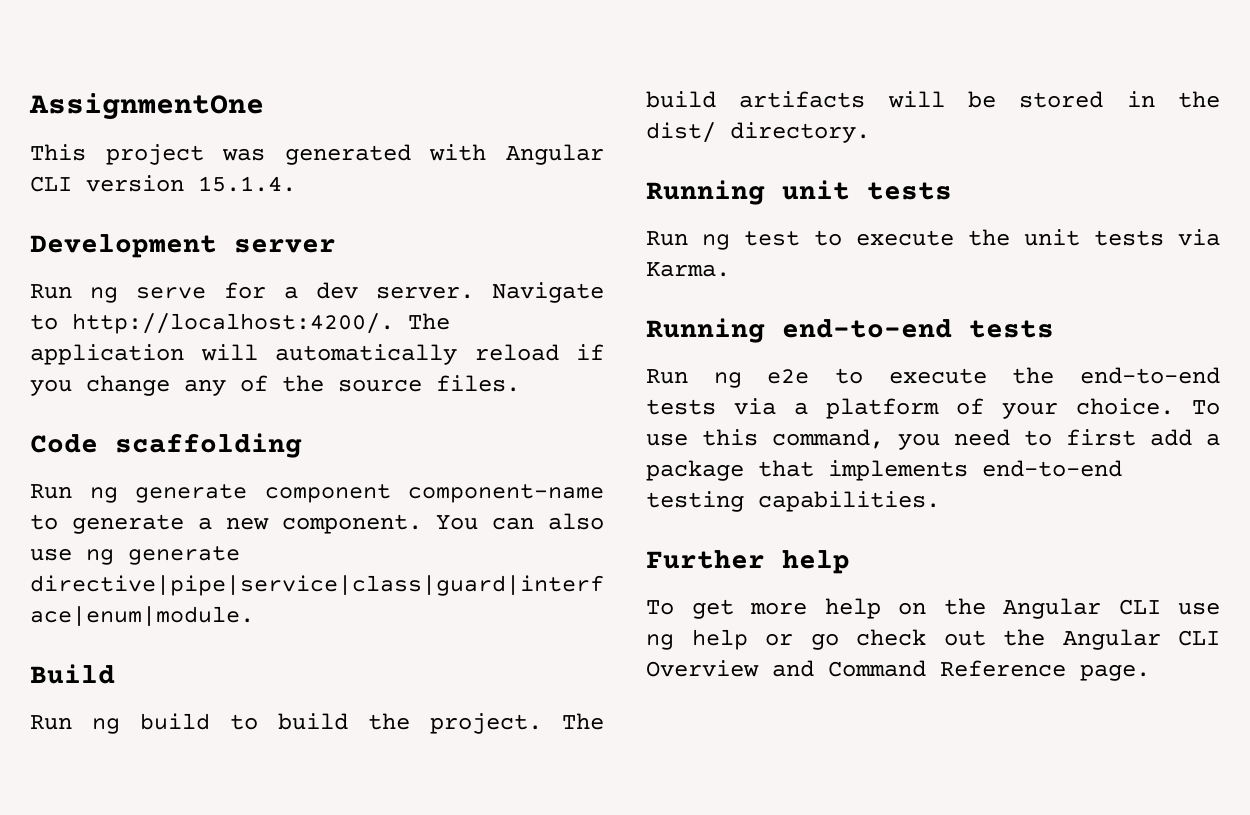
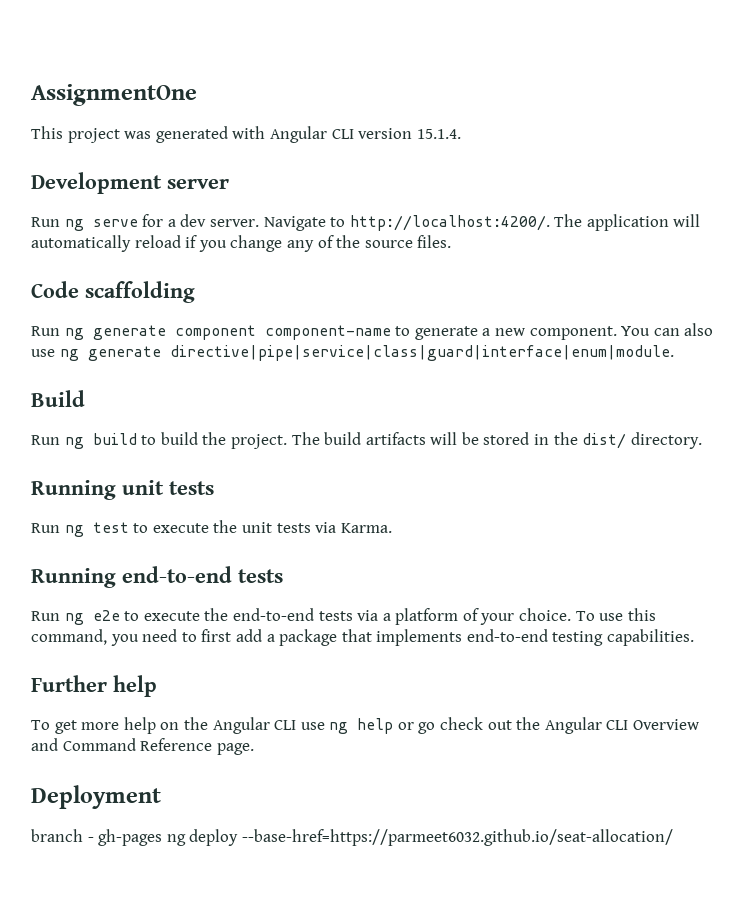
(1150, 672) none -> [31,785,161,809] [31,829,673,846] // Deployment // branch - gh-pages ng deploy --base-href=https://parmeet6032.github.io/seat-allocation/

